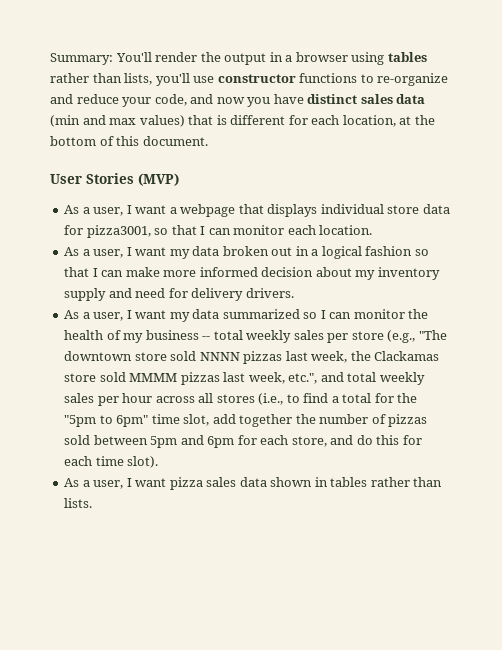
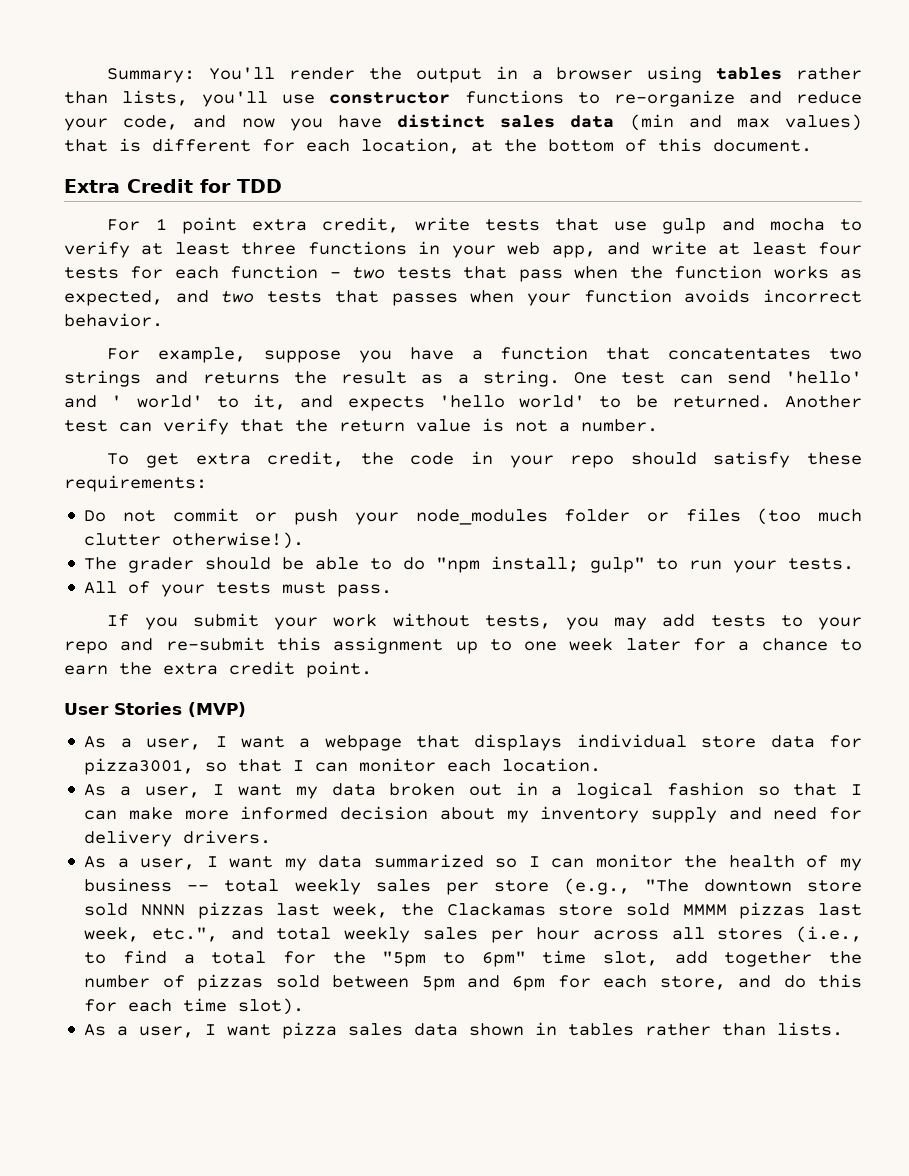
(208, 141) none -> [64,179,282,193] [107,217,862,234] [64,241,862,258] [64,265,862,282] [64,289,862,306] [64,313,163,327] [107,346,862,363] [64,370,862,387] [64,394,862,411] [64,418,658,435] [107,451,862,468] [64,475,207,492] [84,508,863,525] [84,532,305,549] [84,556,855,573] [84,581,393,597] [107,613,862,630] [64,637,862,654] [64,661,372,678] // Extra Credit for TDD // For 1 point extra credit, write tests that use gulp and mocha to verify at least three functions in your web app, and write at least four tests for each function - two tests that pass when the function works as expected, and two tests that passes when your function avoids incorrect behavior. // For example, suppose you have a function that concatentates two strings and returns the result as a string. One test can send 'hello' and ' world' to it, and expects 'hello world' to be returned. Another test can verify that the return value is not a number. // To get extra credit, the code in your repo should satisfy these requirements: // Do not commit or push your node_modules folder or files (too much clutter otherwise!). // The grader should be able to do "npm install; gulp" to run your tests. // All of your tests must pass. // If you submit your work without tests, you may add tests to your repo and re-submit this assignment up to one week later for a chance to earn the extra credit point.

